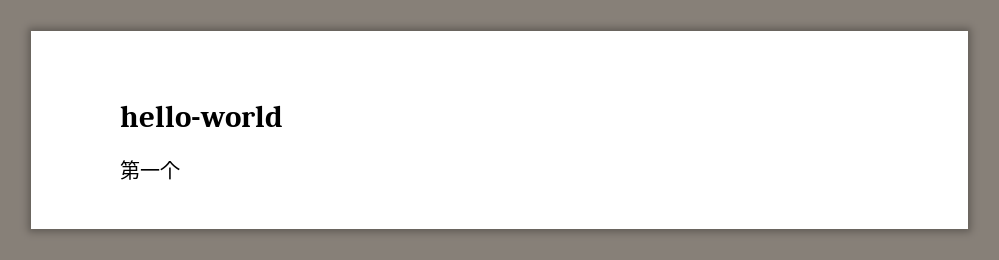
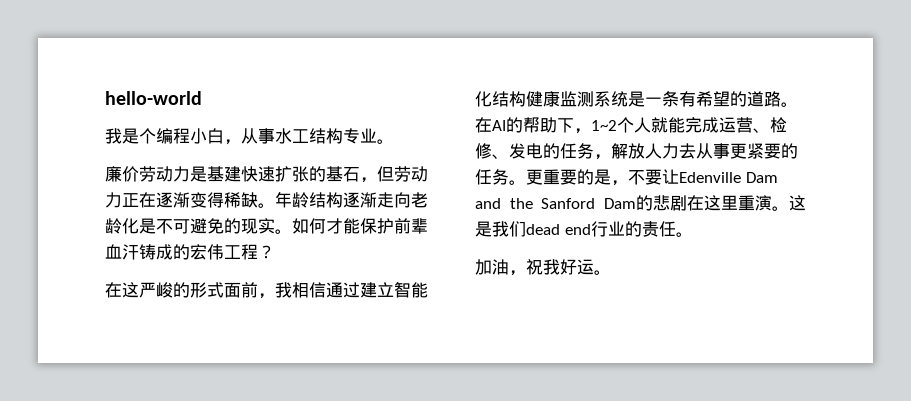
[120,160,180,180] 第一个 -> [105,128,394,145] [105,166,428,183] [105,191,428,208] [105,218,428,234] [105,244,275,260] [105,281,428,299] [475,91,798,107] [475,117,787,134] [475,143,798,160] [475,169,778,186] [475,195,806,211] [475,221,693,237] [475,259,611,276] 我是个编程小白，从事水工结构专业。 // 廉价劳动力是基建快速扩张的基石，但劳动力正在逐渐变得稀缺。年龄结构逐渐走向老龄化是不可避免的现实。如何才能保护前辈血汗铸成的宏伟工程？ // 在这严峻的形式面前，我相信通过建立智能化结构健康监测系统是一条有希望的道路。在AI的帮助下，1~2个人就能完成运营、检修、发电的任务，解放人力去从事更紧要的任务。更重要的是，不要让Edenville Dam and the Sanford Dam的悲剧在这里重演。这是我们dead end行业的责任。 // 加油，祝我好运。

